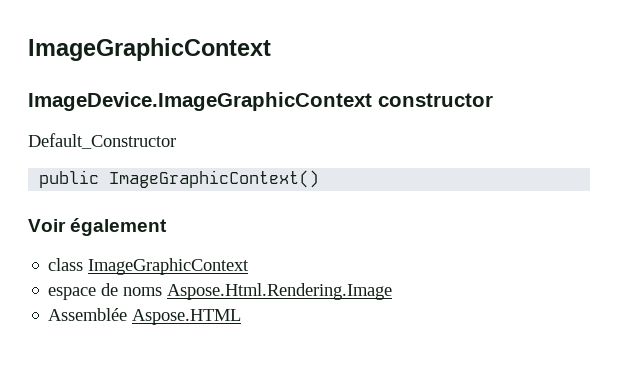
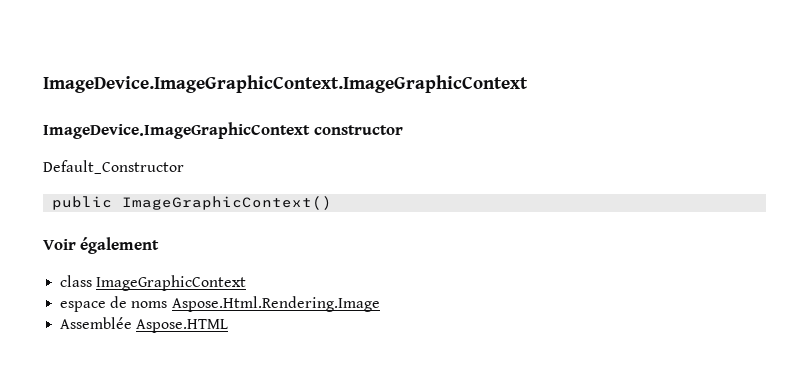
[28,38,271,61] ImageGraphicContext -> [43,75,528,93] ImageDevice.ImageGraphicContext.ImageGraphicContext

